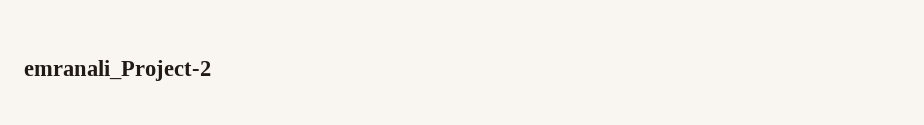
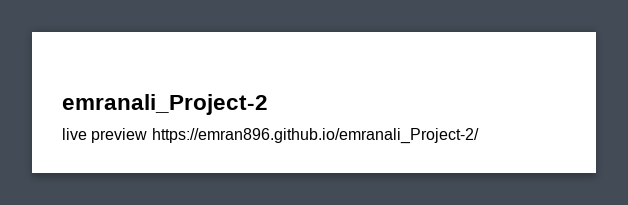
(211, 70) none -> [62,128,479,144] // live preview https://emran896.github.io/emranali_Project-2/

